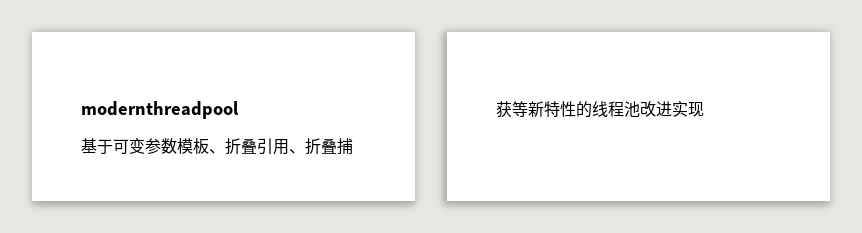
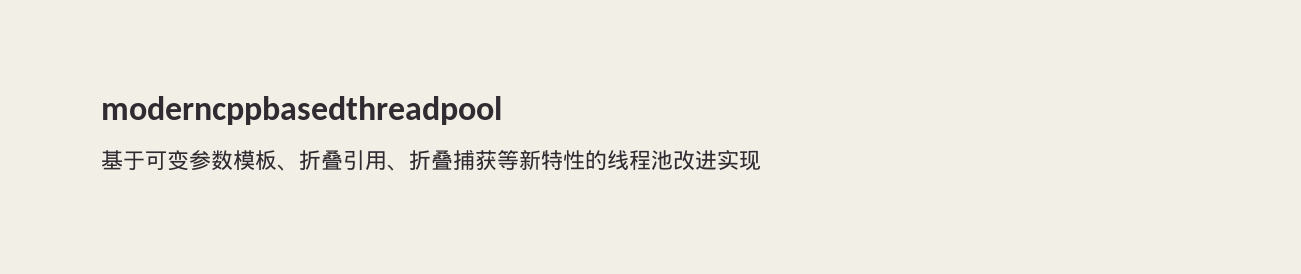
[81,101,239,119] modernthreadpool -> [101,96,502,125] moderncppbasedthreadpool

